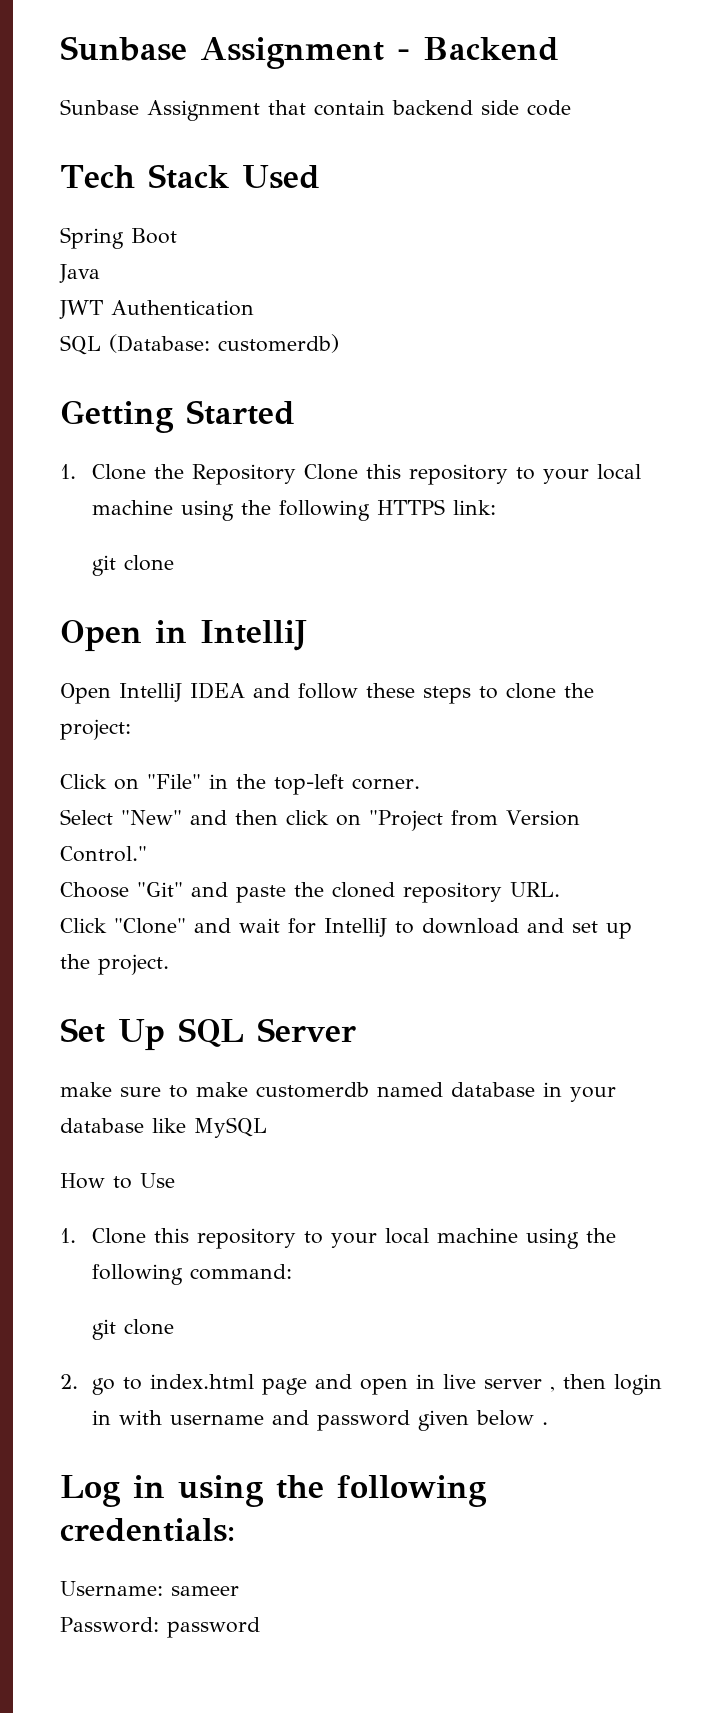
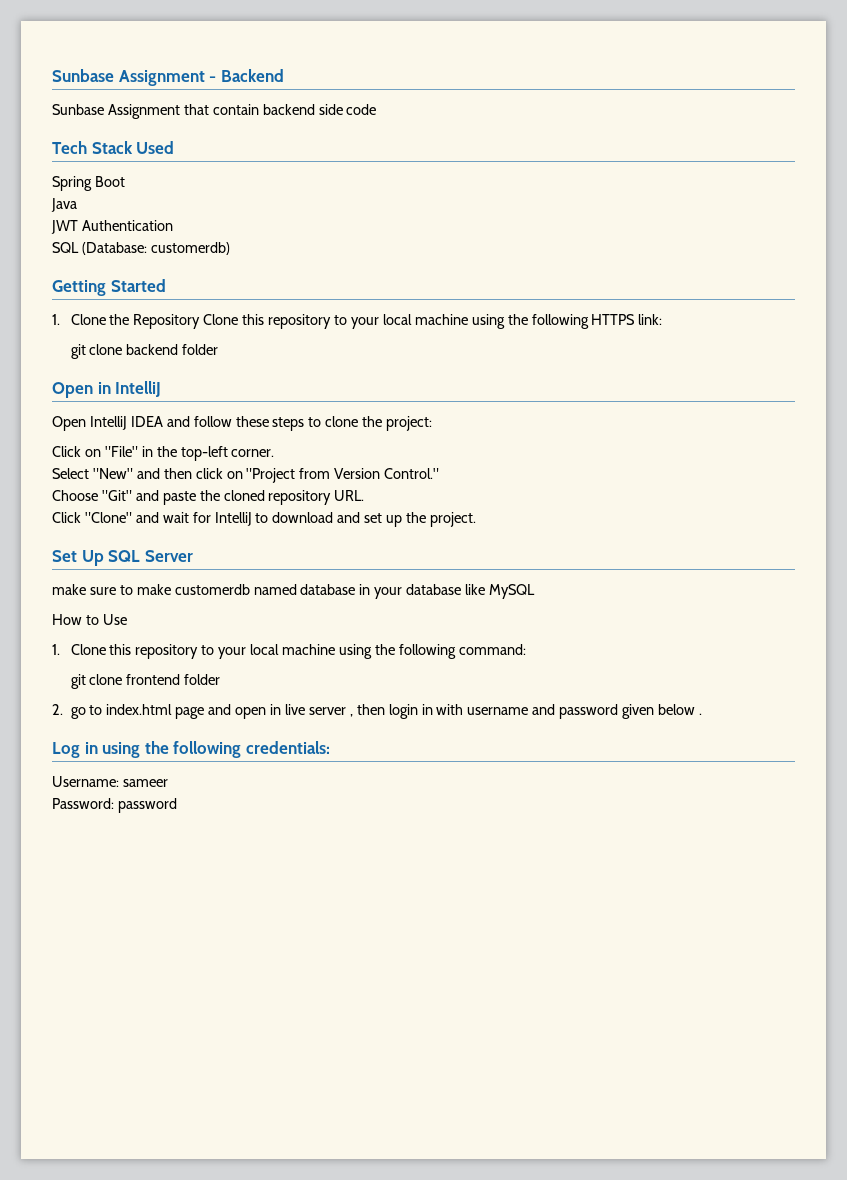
(174, 563) none -> [126,344,219,355] backend folder
(174, 1327) none -> [126,674,221,685] frontend folder

